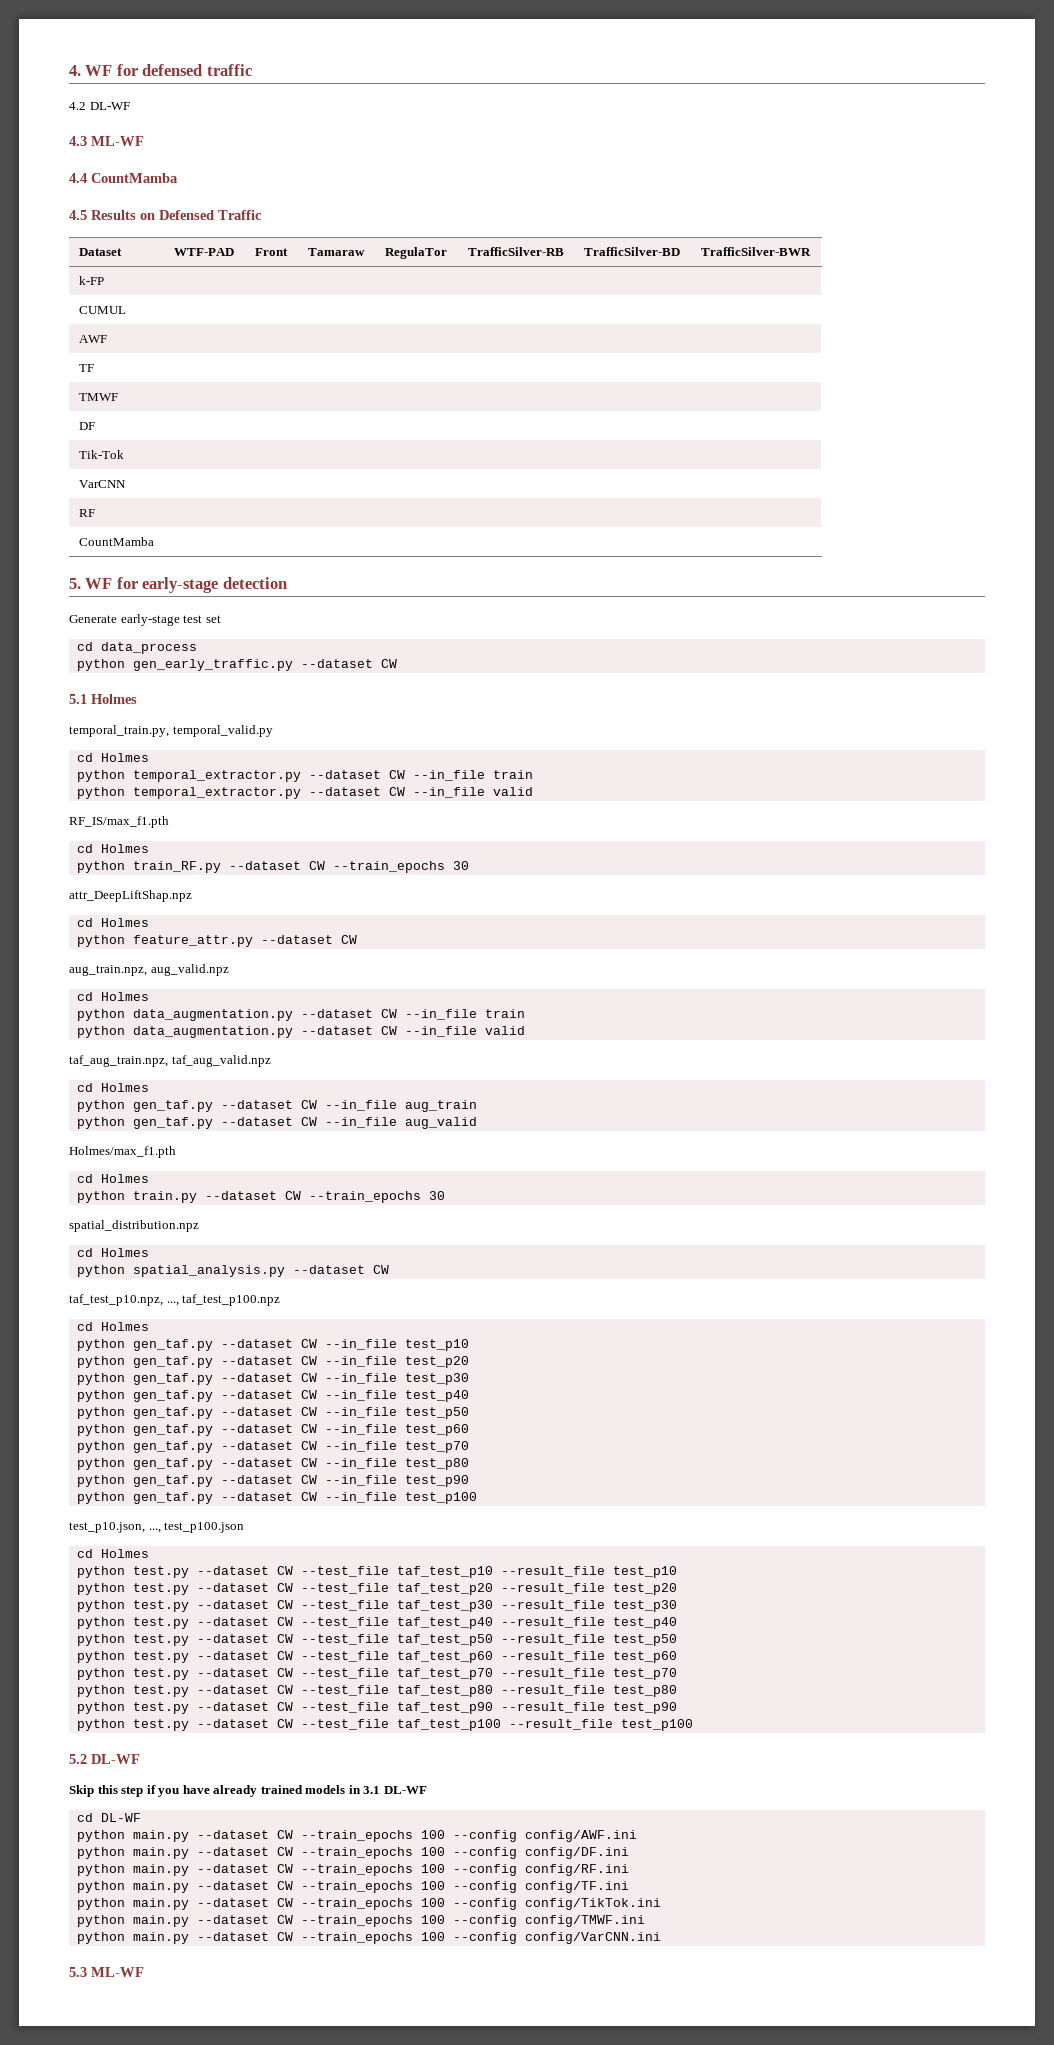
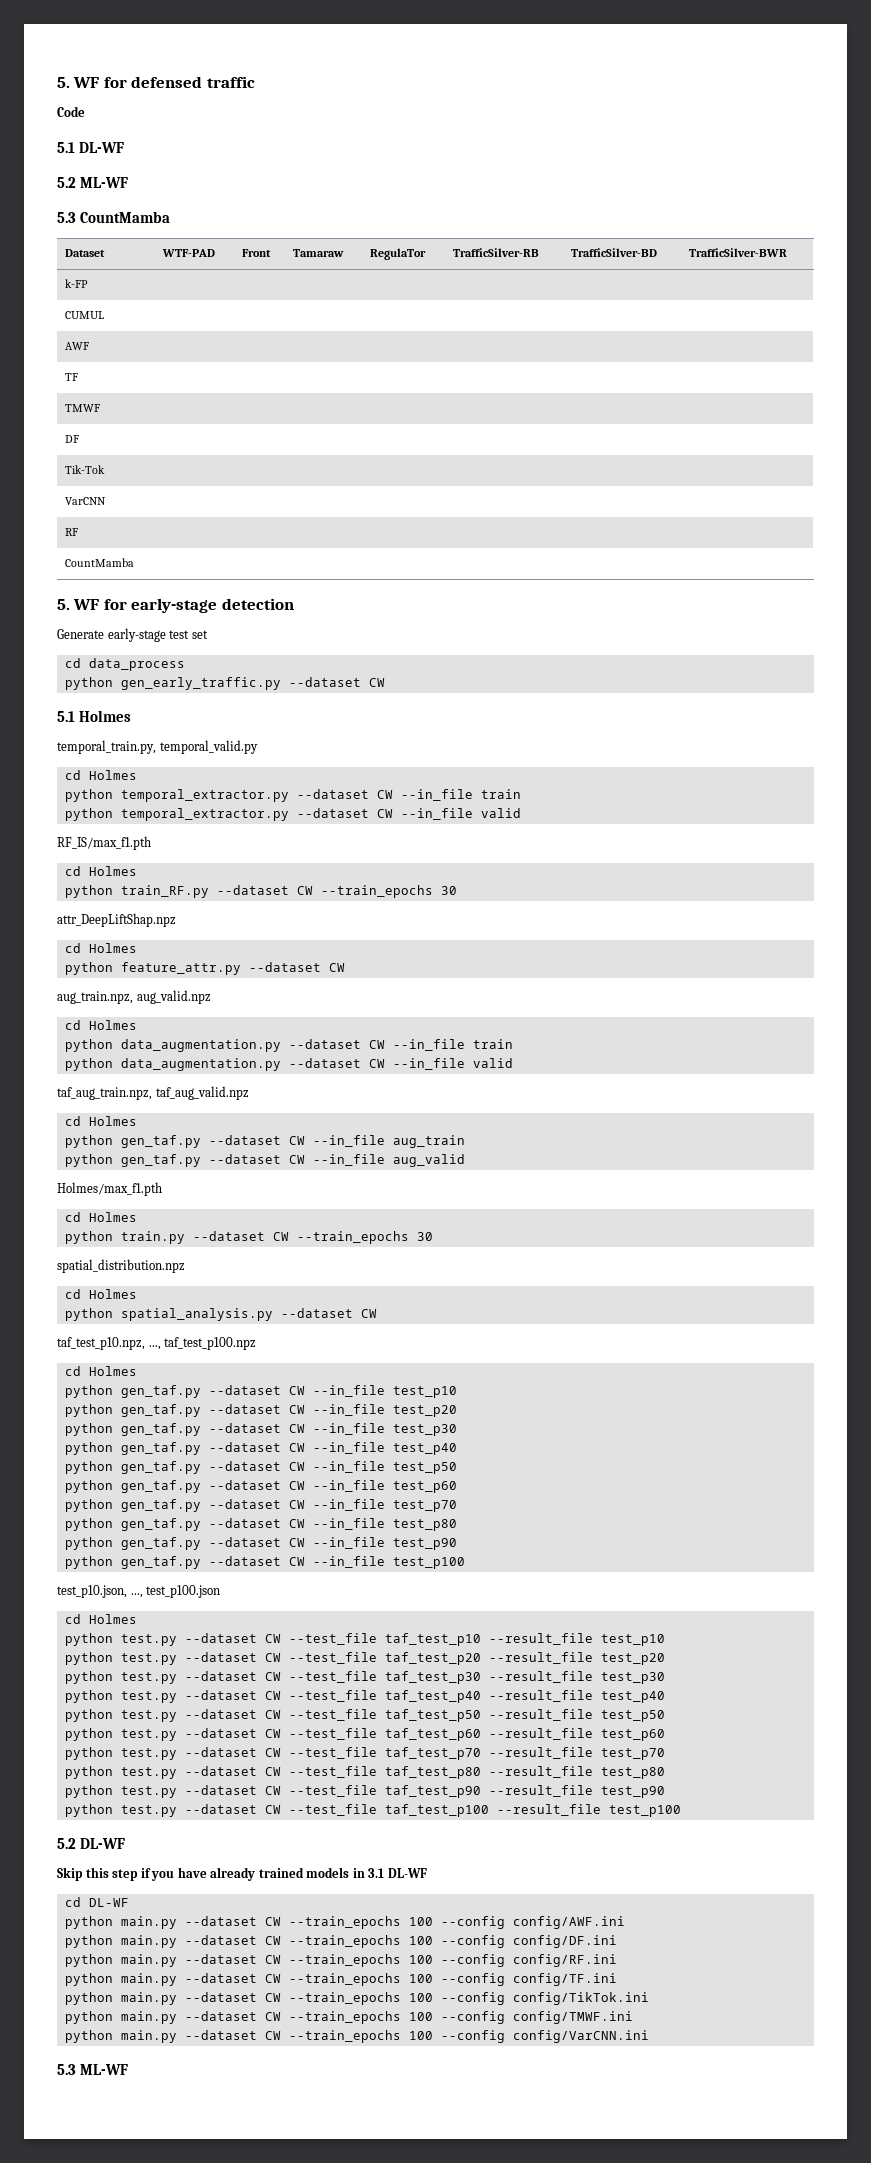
[69,65,81,76] 4. -> [57,77,70,88] 5.
[69,102,130,110] [69,136,87,146] 4.2 DL-WF // 4.3 -> [57,106,85,117] [57,142,124,153] [57,177,76,188] Code // 5.1 DL-WF // 5.2
[69,173,178,183] [69,210,262,220] 4.4 CountMamba // 4.5 Results on Defensed Traffic -> [57,211,170,223] 5.3 CountMamba

